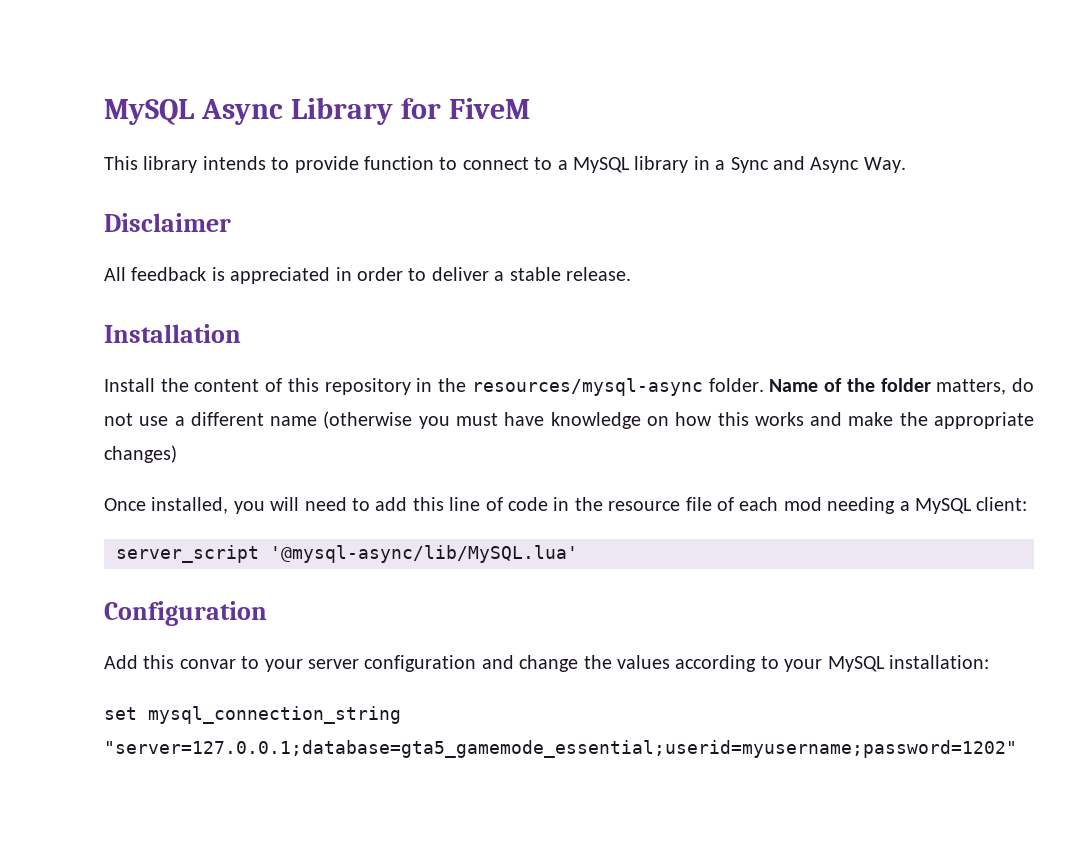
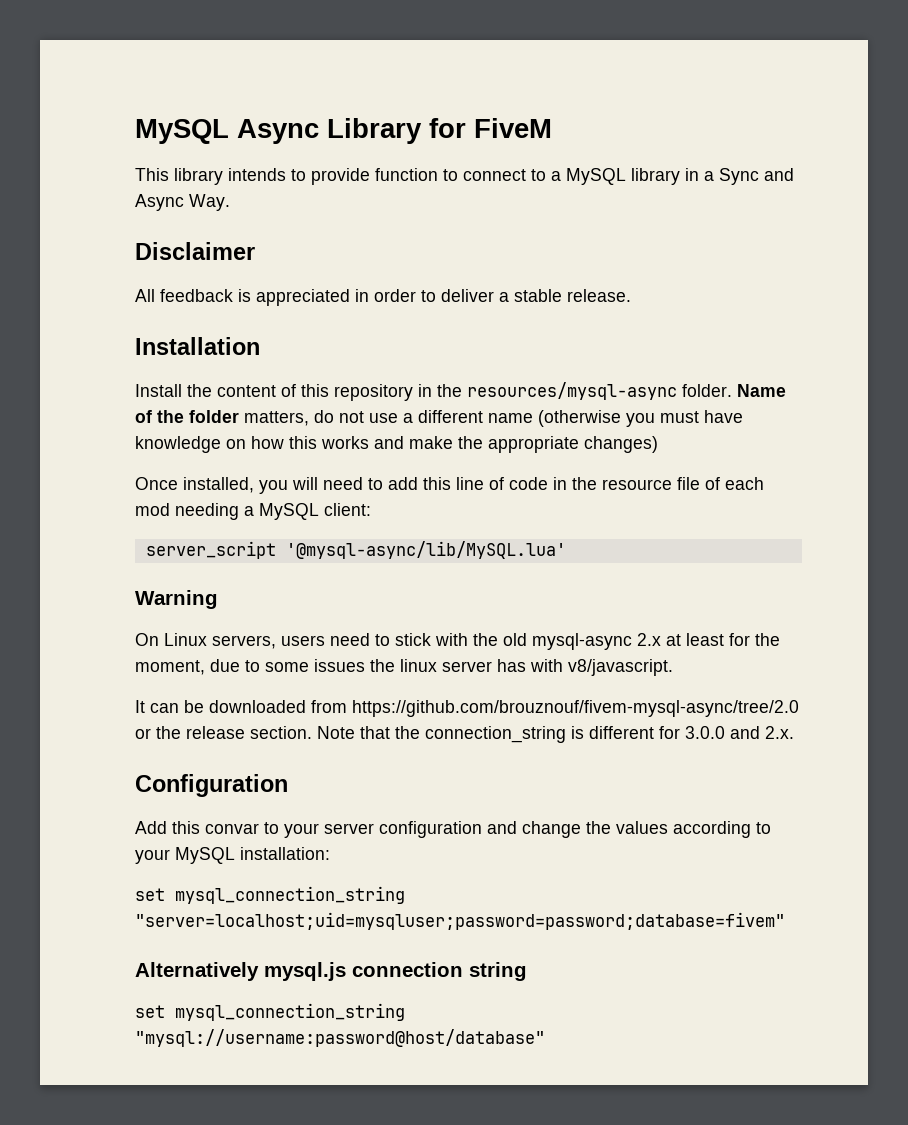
(578, 554) none -> [135,590,218,609] [135,633,780,650] [135,659,673,676] [135,700,799,717] [135,726,794,743] // Warning // On Linux servers, users need to stick with the old mysql-async 2.x at least for the moment, due to some issues the linux server has with v8/javascript. // It can be downloaded from https://github.com/brouznouf/fivem-mysql-async/tree/2.0 or the release section. Note that the connection_string is different for 3.0.0 and 2.x.
[104,740,1017,758] "server=127.0.0.1;database=gta5_gamemode_essential;userid=myusername;password=1202" -> [135,912,785,930] [135,962,527,981] [135,1003,405,1021] [135,1029,545,1047] "server=localhost;uid=mysqluser;password=password;database=fivem" // Alternatively mysql.js connection string // set mysql_connection_string "mysql://username:password@host/database"

